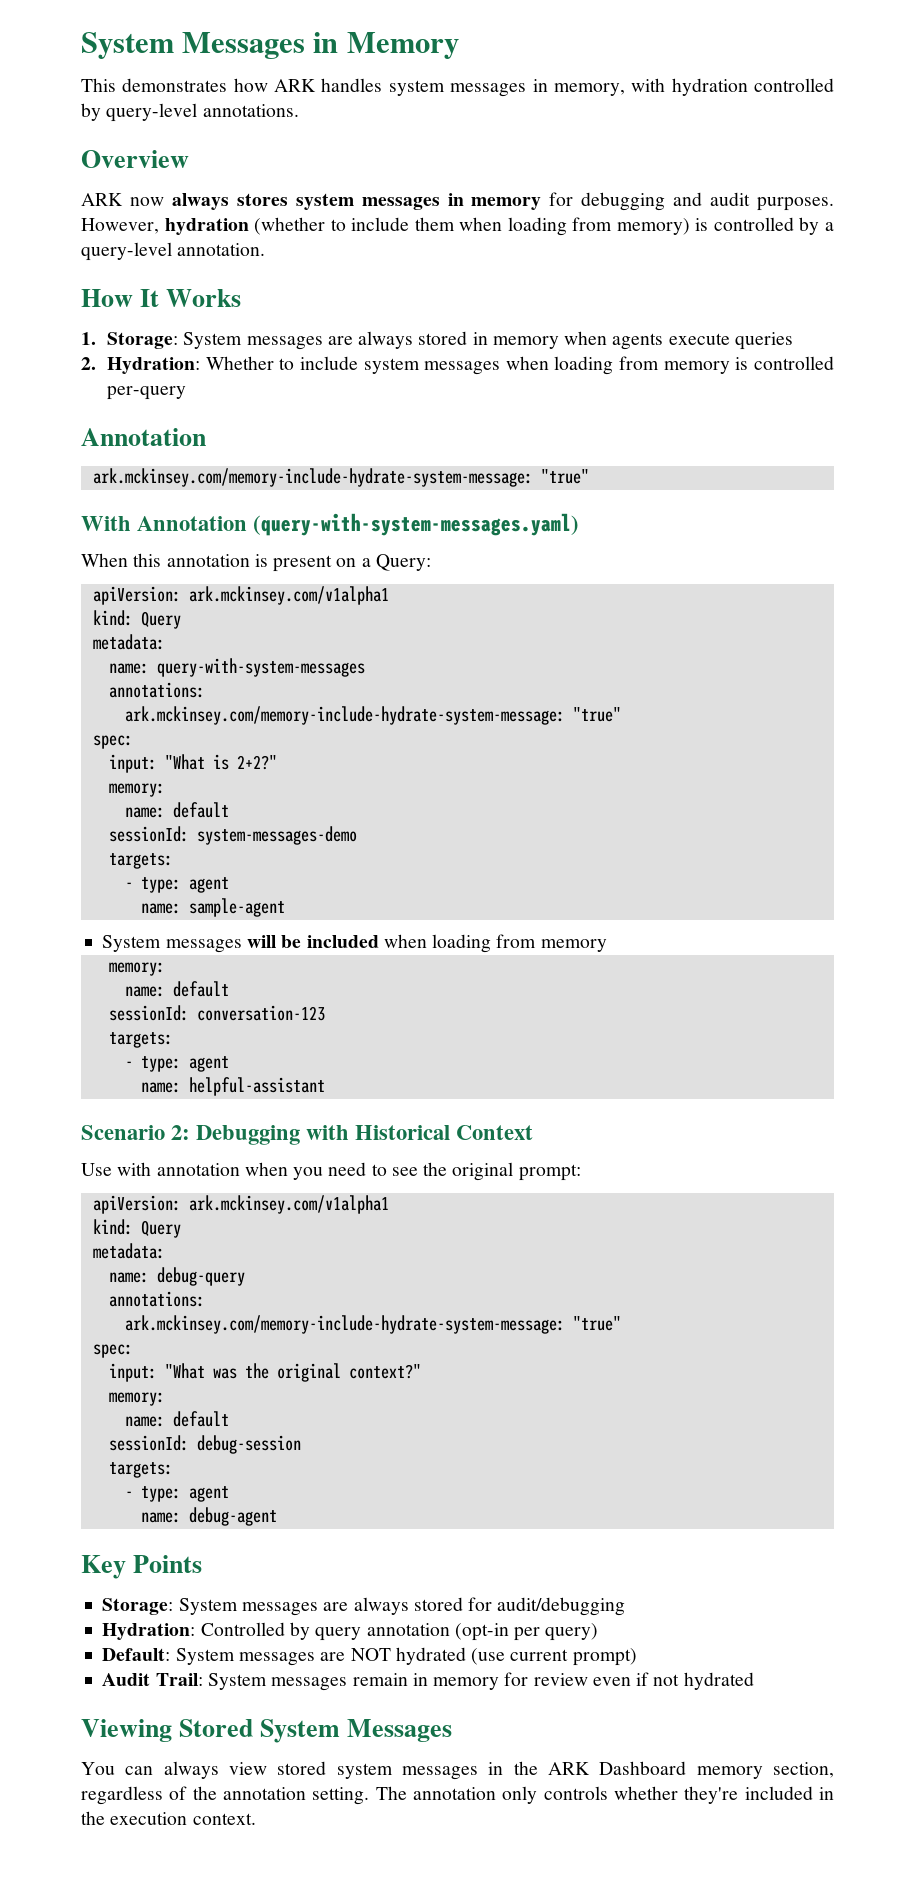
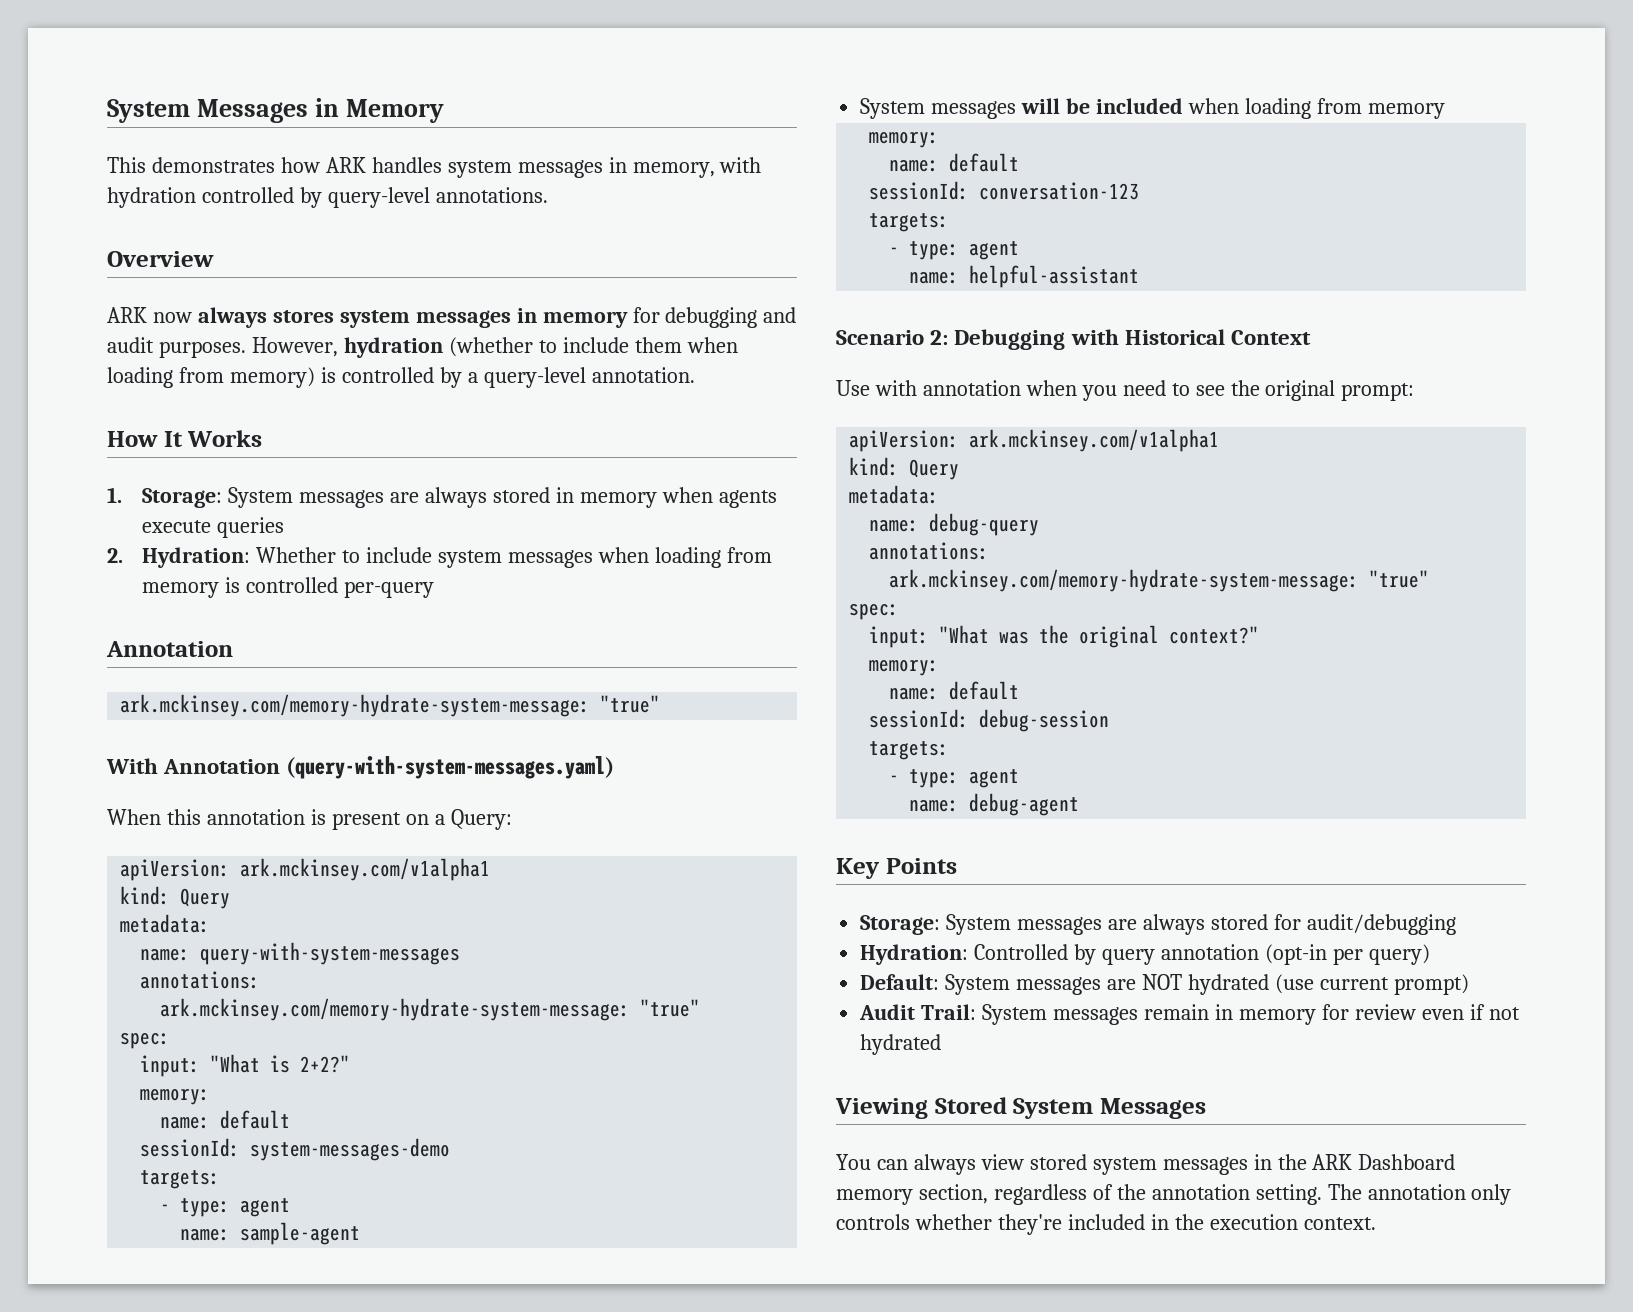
[92,468,533,487] ark.mckinsey.com/memory-include-hydrate-system-message: -> [120,694,591,717] ark.mckinsey.com/memory-hydrate-system-message:
[124,706,565,725] ark.mckinsey.com/memory-include-hydrate-system-message: -> [160,998,631,1021] ark.mckinsey.com/memory-hydrate-system-message:
[124,1315,565,1334] ark.mckinsey.com/memory-include-hydrate-system-message: -> [889,569,1360,592] ark.mckinsey.com/memory-hydrate-system-message:

